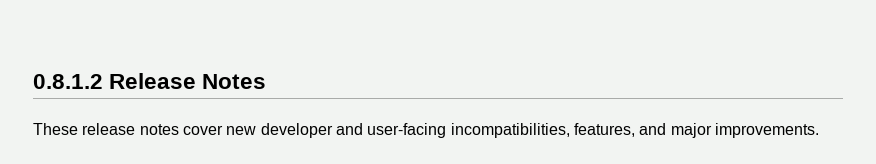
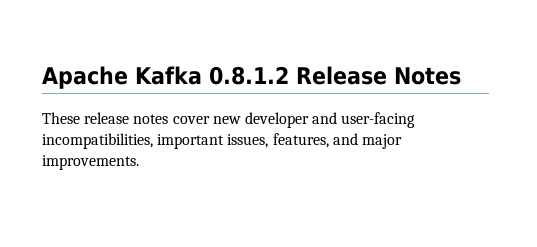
(33, 81) none -> [42,66,202,89] Apache Kafka
(570, 130) none -> [157,134,269,149] important issues,

